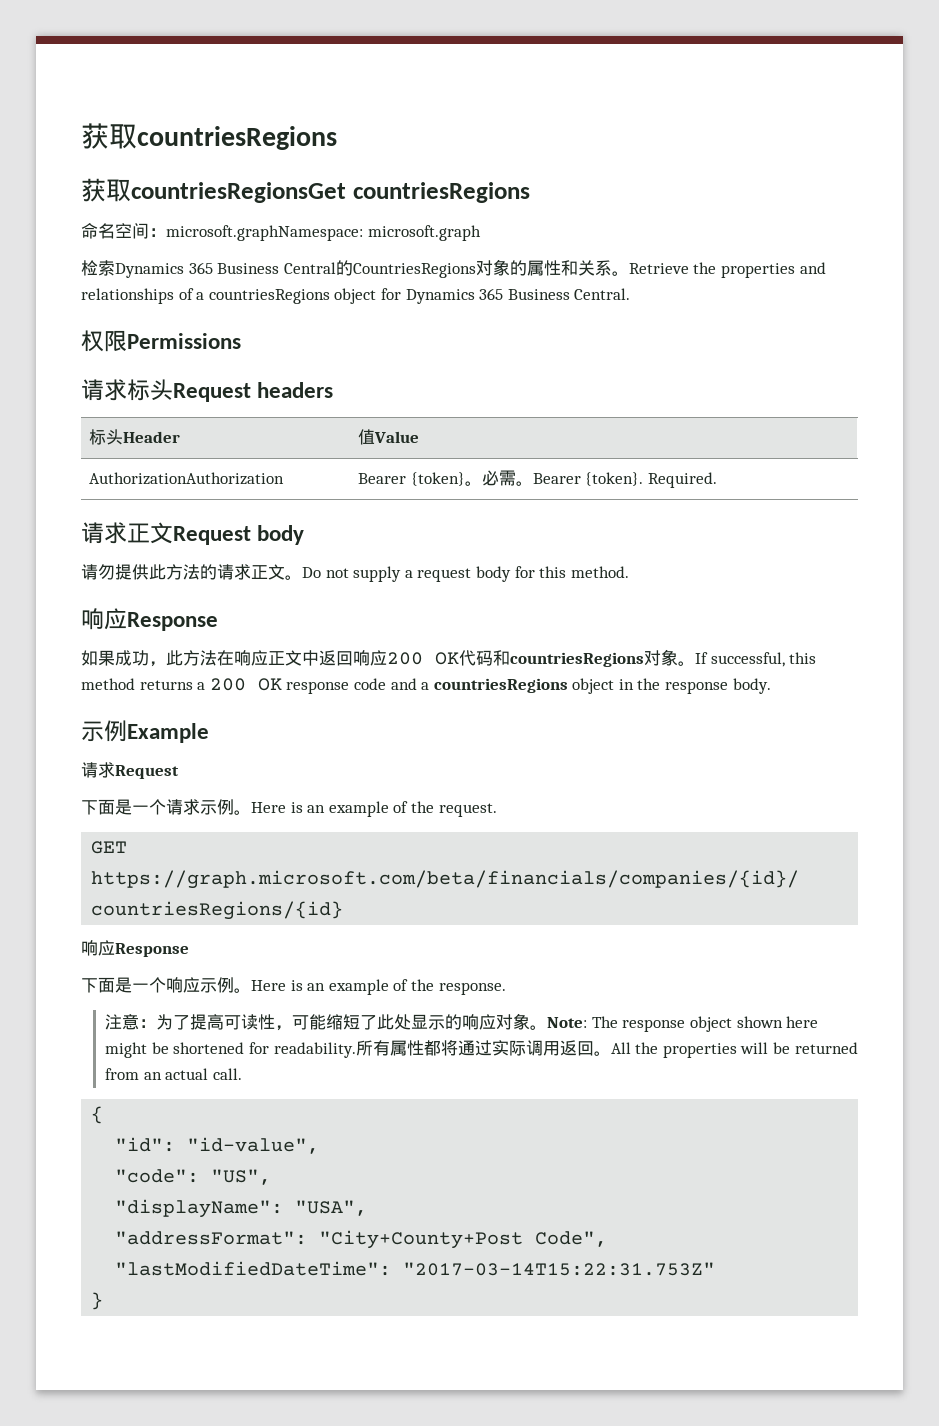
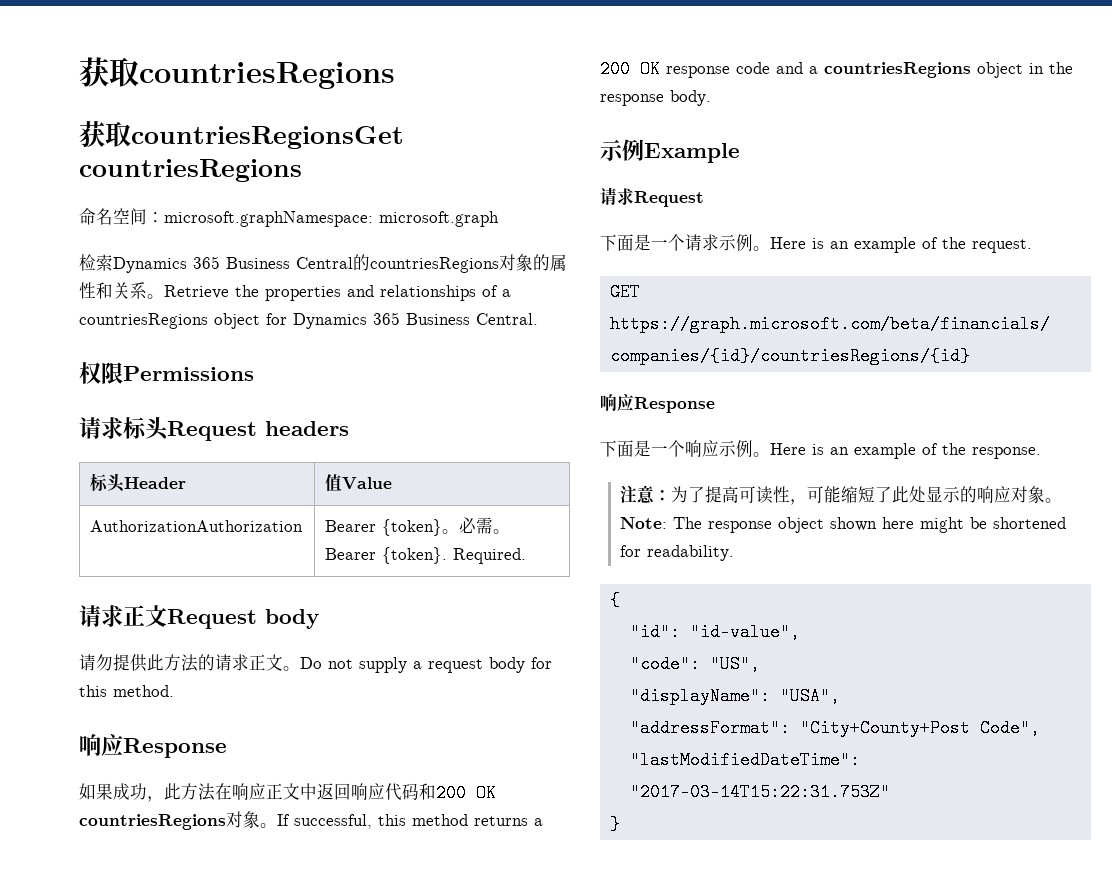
[352,263,476,278] CountriesRegions -> [370,257,499,273] countriesRegions
[387,650,510,666] 200 OK代码和 -> [385,783,496,802] 代码和200 OK
[355,1040,858,1058] [105,1068,243,1080] 所有属性都将通过实际调用返回。All the properties will be returned from an actual call. -> (734, 553) none

